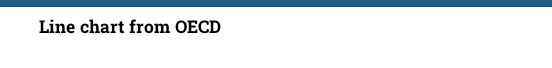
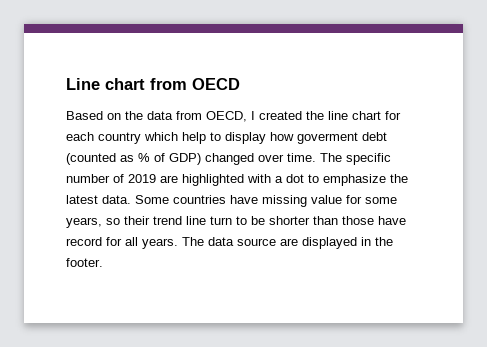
(222, 27) none -> [66,111,401,122] [66,132,387,144] [66,153,391,165] [66,174,408,186] [66,195,397,207] [66,216,406,228] [66,237,393,249] [66,258,103,267] // Based on the data from OECD, I created the line chart for each country which help to display how goverment debt (counted as % of GDP) changed over time. The specific number of 2019 are highlighted with a dot to emphasize the latest data. Some countries have missing value for some years, so their trend line turn to be shorter than those have record for all years. The data source are displayed in the footer.

